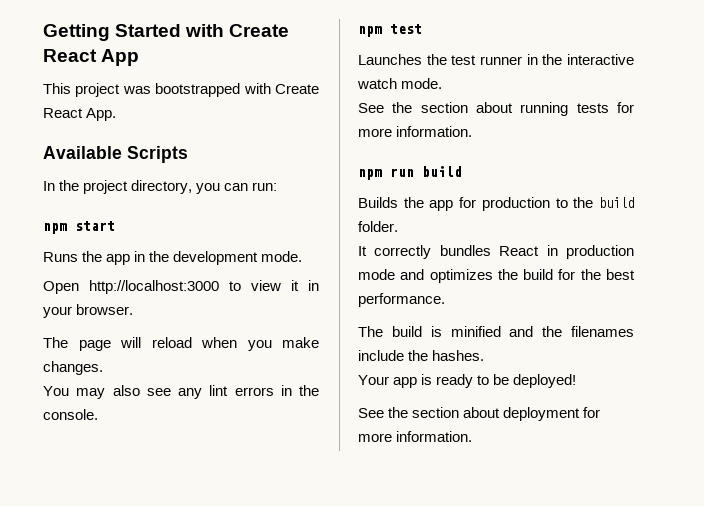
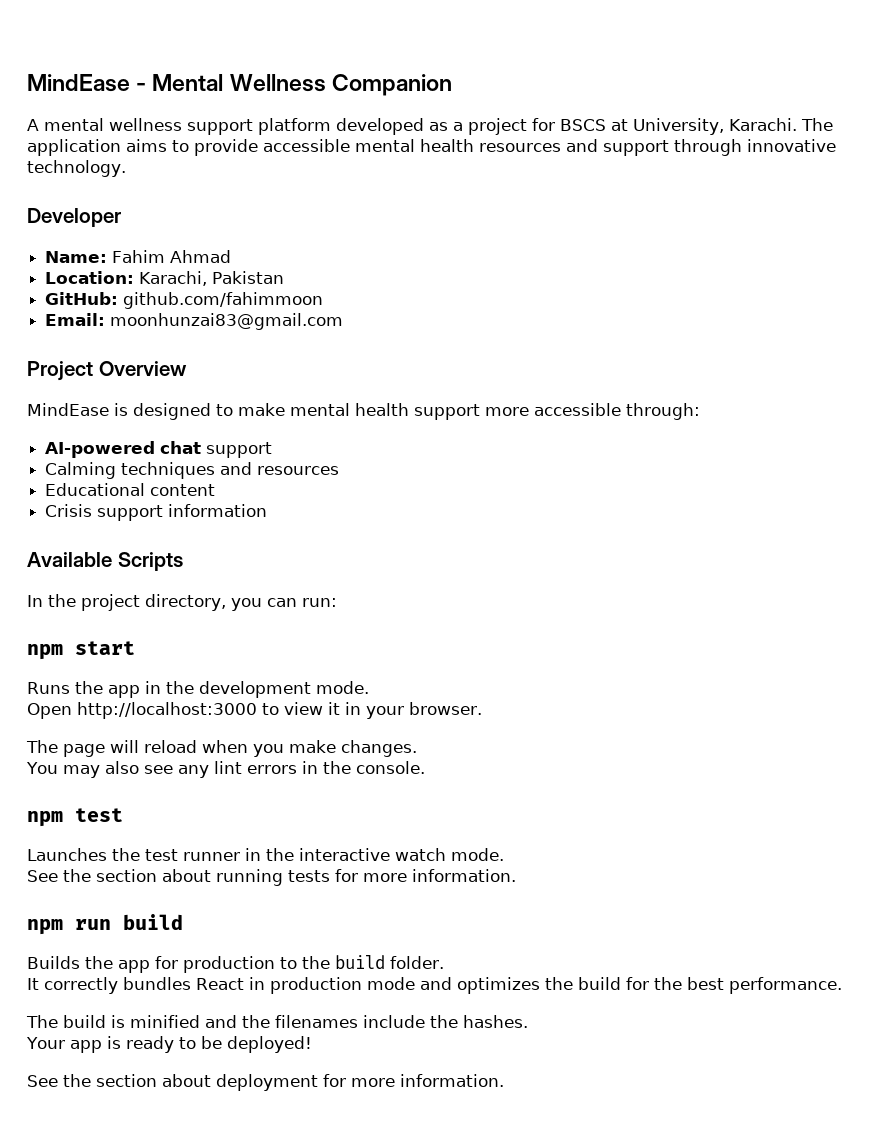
[43,24,290,41] [43,49,140,66] [43,83,319,97] [43,108,117,121] Getting Started with Create React App // This project was bootstrapped with Create React App. -> [27,74,452,96] [27,118,833,135] [27,139,836,156] [27,160,126,177] [27,208,121,227] [45,250,232,263] [45,271,285,286] [45,292,324,309] [45,313,344,330] [27,361,187,381] [27,403,700,420] [45,441,273,458] [45,462,340,479] [45,483,216,496] [45,504,268,521] MindEase - Mental Wellness Companion // A mental wellness support platform developed as a project for BSCS at University, Karachi. The application aims to provide accessible mental health resources and support through innovative technology. // Developer // Name: Fahim Ahmad // Location: Karachi, Pakistan // GitHub: github.com/fahimmoon // Email: moonhunzai83@gmail.com // Project Overview // MindEase is designed to make mental health support more accessible through: // AI-powered chat support // Calming techniques and resources // Educational content // Crisis support information

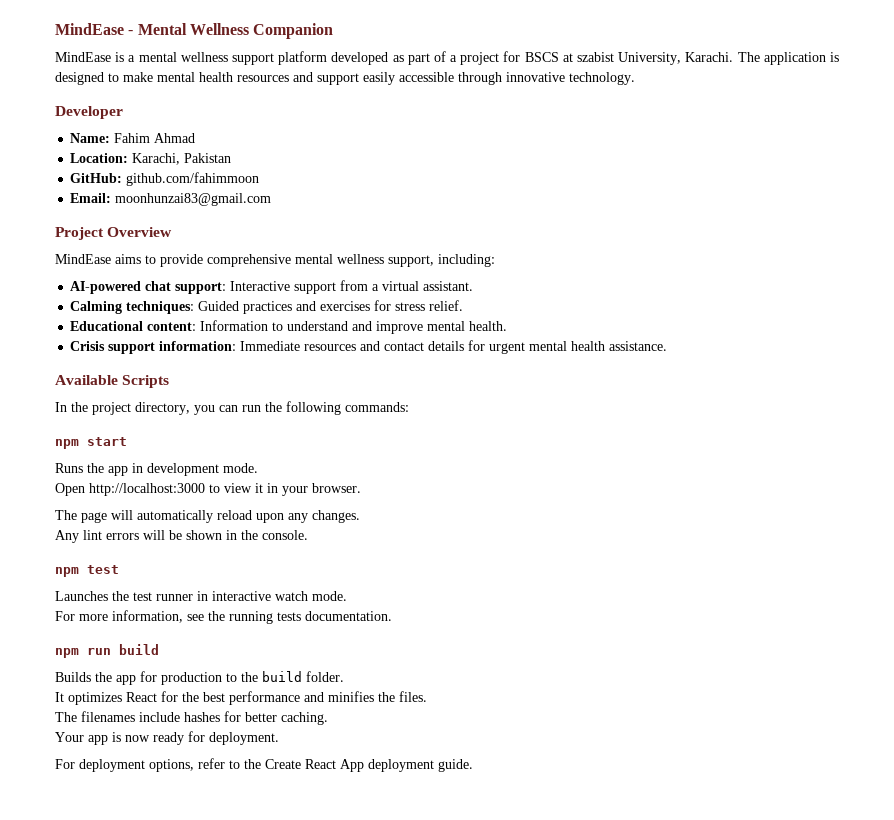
[27,119,39,131] A -> [55,52,136,62] MindEase is a
(448, 126) none -> [407,51,446,65] part of
(628, 125) none -> [577,52,615,62] szabist
[126,139,350,156] aims to provide accessible -> [829,52,839,62] [55,72,153,85] is designed to make
(669, 148) none -> [363,72,454,85] easily accessible
[114,403,700,420] is designed to make mental health support more accessible through: -> [115,254,495,267] aims to provide comprehensive mental wellness support, including:
[206,442,273,458] [45,462,340,479] [45,483,216,496] [45,504,268,521] support // Calming techniques and resources // Educational content // Crisis support information -> [175,280,474,294] [70,300,464,314] [70,320,508,334] [70,340,668,354] support: Interactive support from a virtual assistant. // Calming techniques: Guided practices and exercises for stress relief. // Educational content: Information to understand and improve mental health. // Crisis support information: Immediate resources and contact details for urgent mental health assistance.
[302,598,337,607] run: -> [242,401,409,415] run the following commands:
[166,681,194,694] the -> (143, 468) none
[144,740,417,757] [26,761,297,778] reload when you make changes. // You may also see any lint errors -> [137,510,360,523] [55,530,222,543] automatically reload upon any changes. // Any lint errors will be shown
[266,848,294,861] the -> (208, 596) none
[27,869,516,886] See the section about running tests for more information. -> [55,610,392,624] For more information, see the running tests documentation.
[44,977,842,994] [26,1015,528,1028] [26,1036,312,1053] [27,1074,504,1091] correctly bundles React in production mode and optimizes the build for the best performance. // The build is minified and the filenames include the hashes. // Your app is ready to be deployed! // See the section about deployment for more information. -> [68,691,427,705] [55,711,328,725] [55,731,279,745] [55,758,473,772] optimizes React for the best performance and minifies the files. // The filenames include hashes for better caching. // Your app is now ready for deployment. // For deployment options, refer to the Create React App deployment guide.

